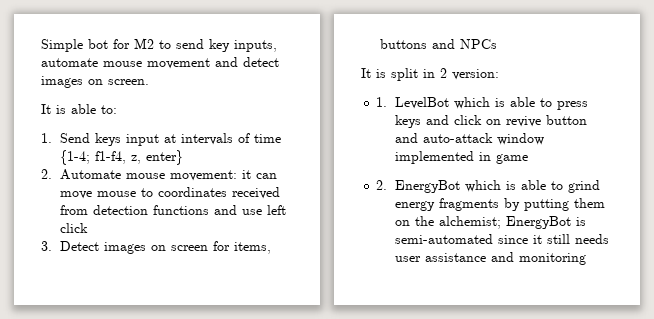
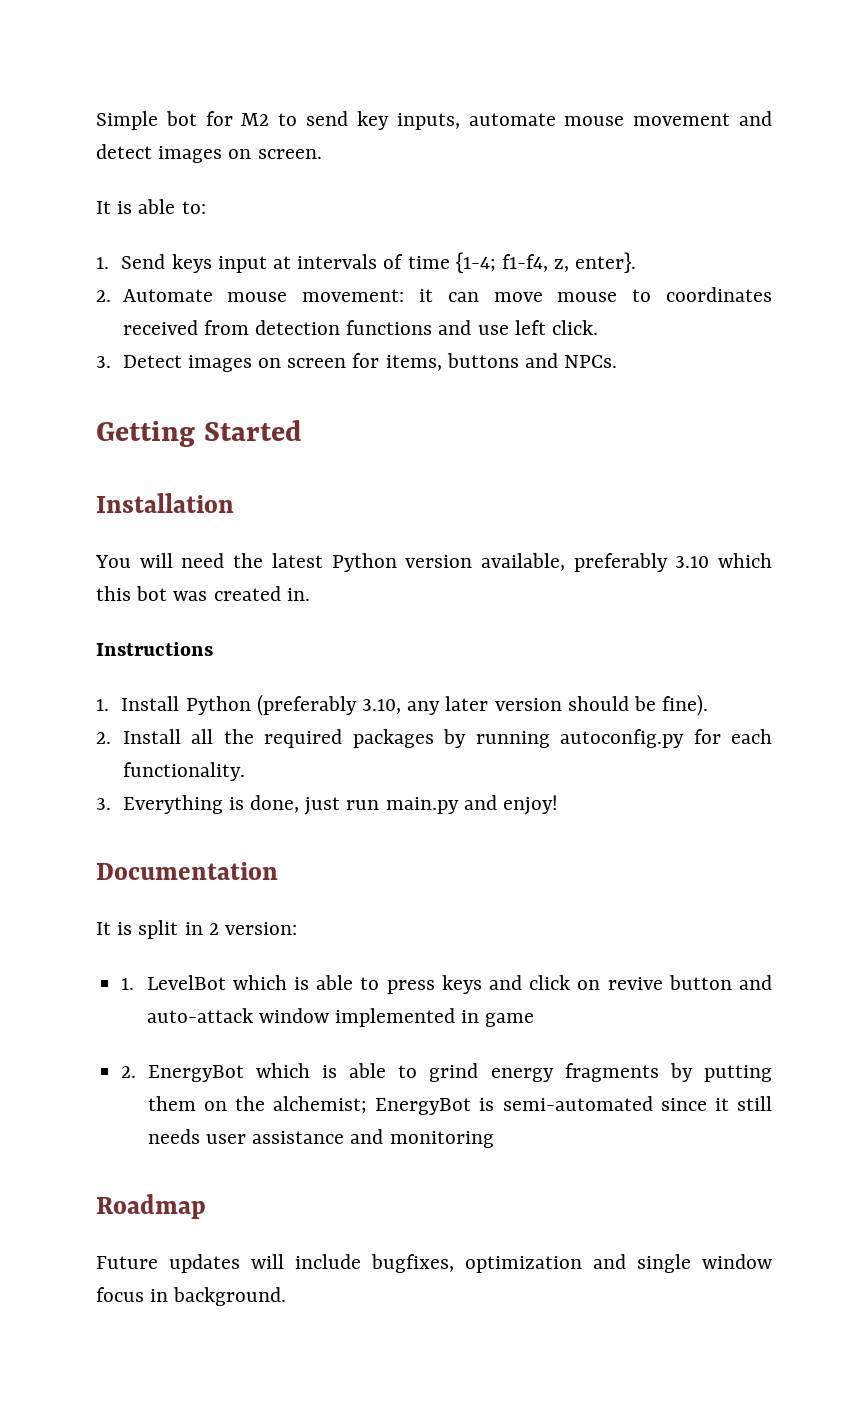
[145,150,183,165] enter} -> [575,252,637,273] enter}.
[59,223,88,233] click -> [551,320,598,335] click.
[459,39,497,49] NPCs -> [564,355,618,368] [96,420,302,447] [96,493,234,513] [95,553,772,572] [96,586,310,601] [96,642,213,656] [96,694,709,716] [96,729,772,748] [122,762,245,781] [96,795,558,815] [96,862,278,880] NPCs. // Getting Started // Installation // You will need the latest Python version available, preferably 3.10 which this bot was created in. // Instructions // 1. Install Python (preferably 3.10, any later version should be fine). // 2. Install all the required packages by running autoconfig.py for each functionality. // 3. Everything is done, just run main.py and enjoy! // Documentation
(587, 259) none -> [96,1194,206,1219] [96,1254,772,1273] [96,1287,287,1306] // Roadmap // Future updates will include bugfixes, optimization and single window focus in background.

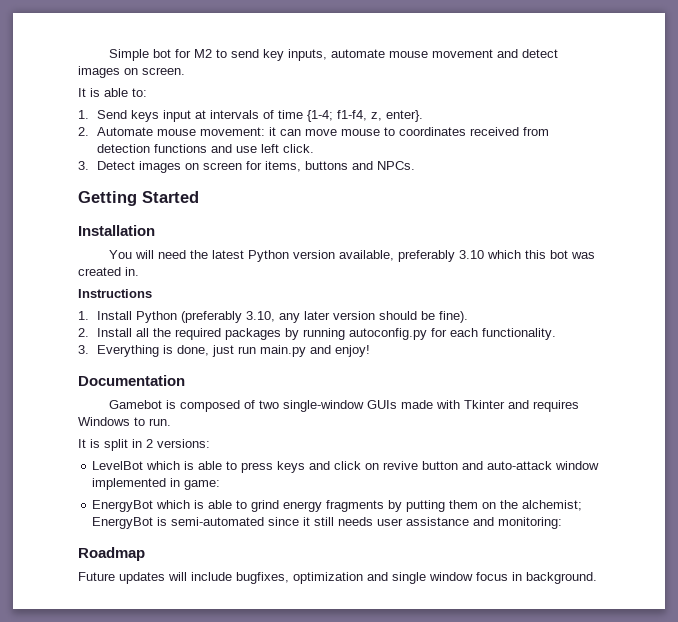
(278, 871) none -> [108,400,579,412] [78,417,171,426] // Gamebot is composed of two single-window GUIs made with Tkinter and requires Windows to run.
[225,922,298,935] [121,978,135,990] version: // 1. -> [157,439,210,448] versions: //
[485,1013,535,1027] [121,1066,137,1078] game // 2. -> [184,480,221,490] game: //
[389,1131,494,1148] monitoring -> [498,517,563,529] monitoring:

